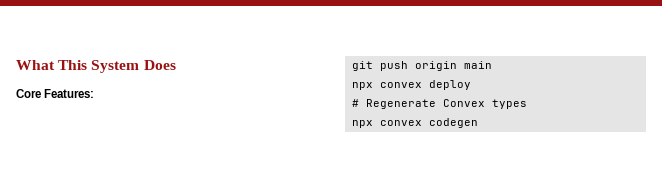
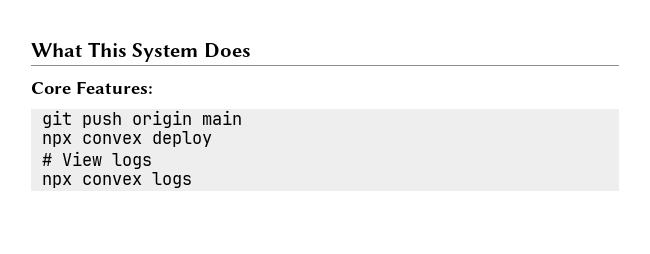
[365,99,527,109] [351,118,478,128] Regenerate Convex types // npx convex codegen -> [62,151,153,169] [42,172,193,188] View logs // npx convex logs

